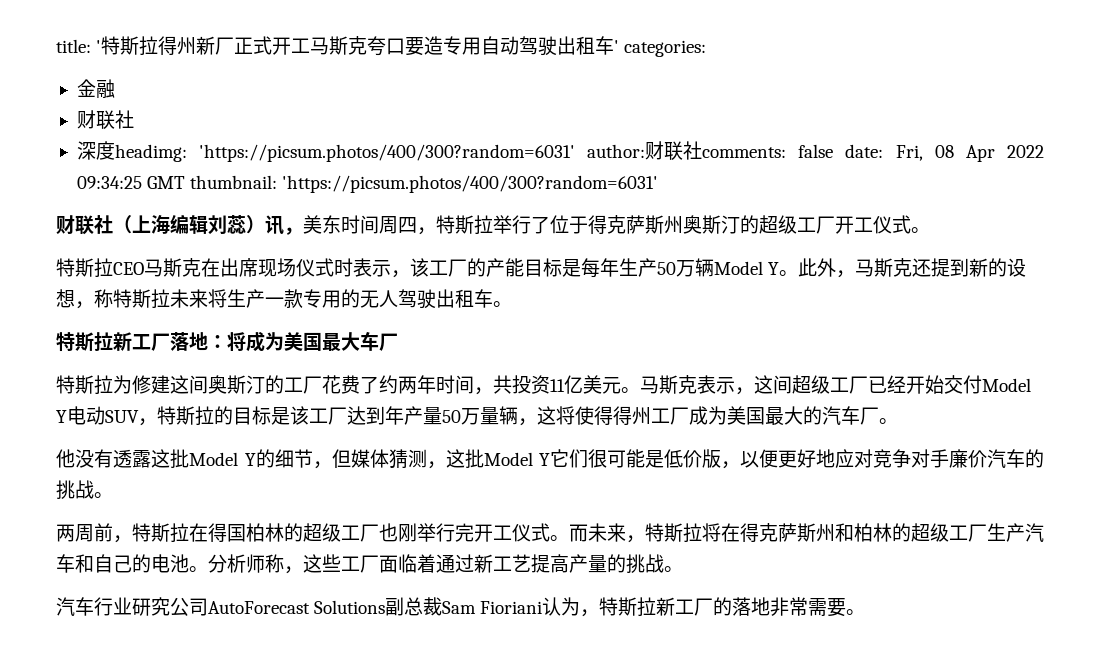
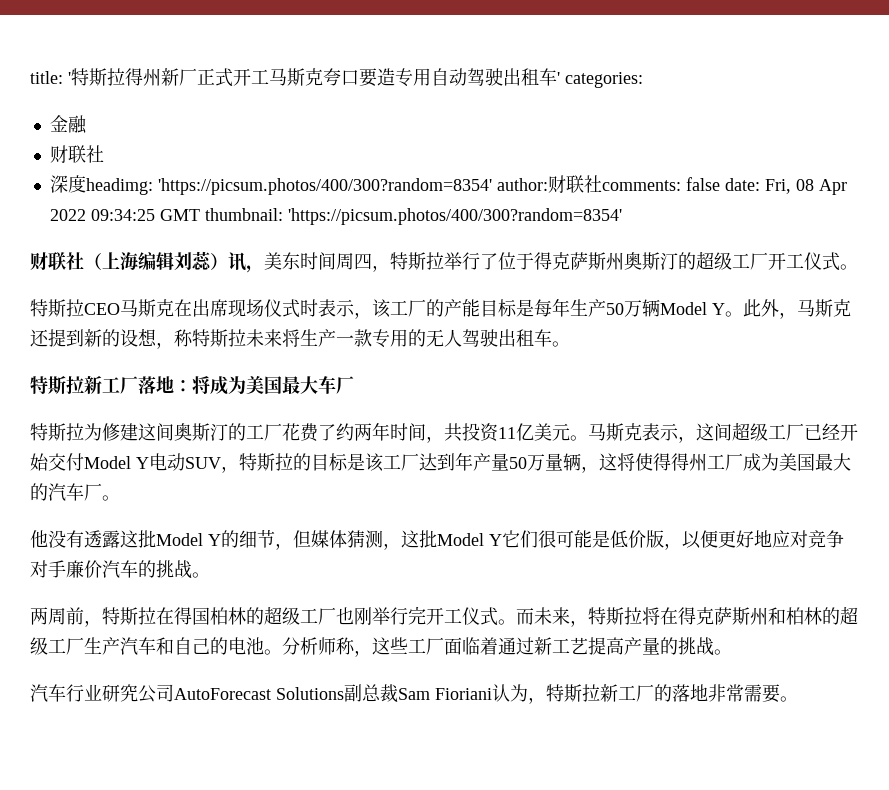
[199,144,576,162] 'https://picsum.photos/400/300?random=6031' -> [157,178,492,195] 'https://picsum.photos/400/300?random=8354'
[282,175,659,193] 'https://picsum.photos/400/300?random=6031' -> [287,208,622,225] 'https://picsum.photos/400/300?random=8354'

